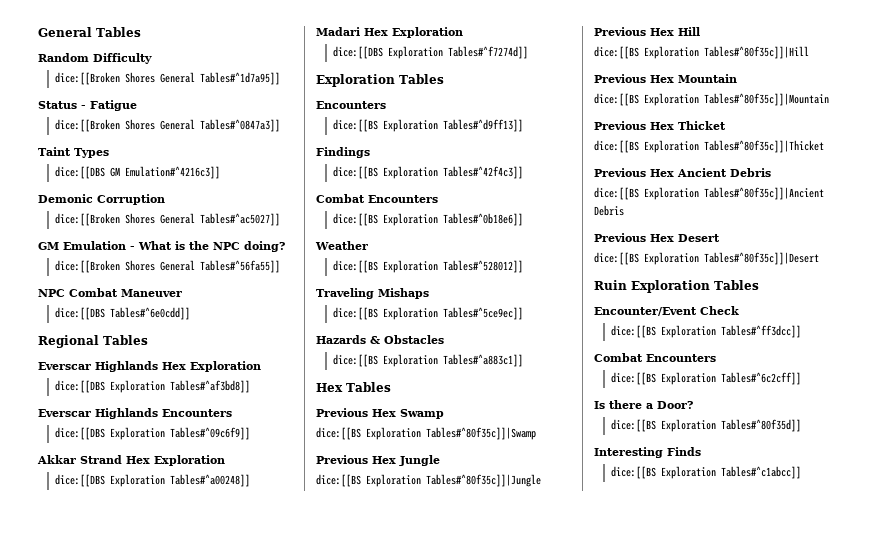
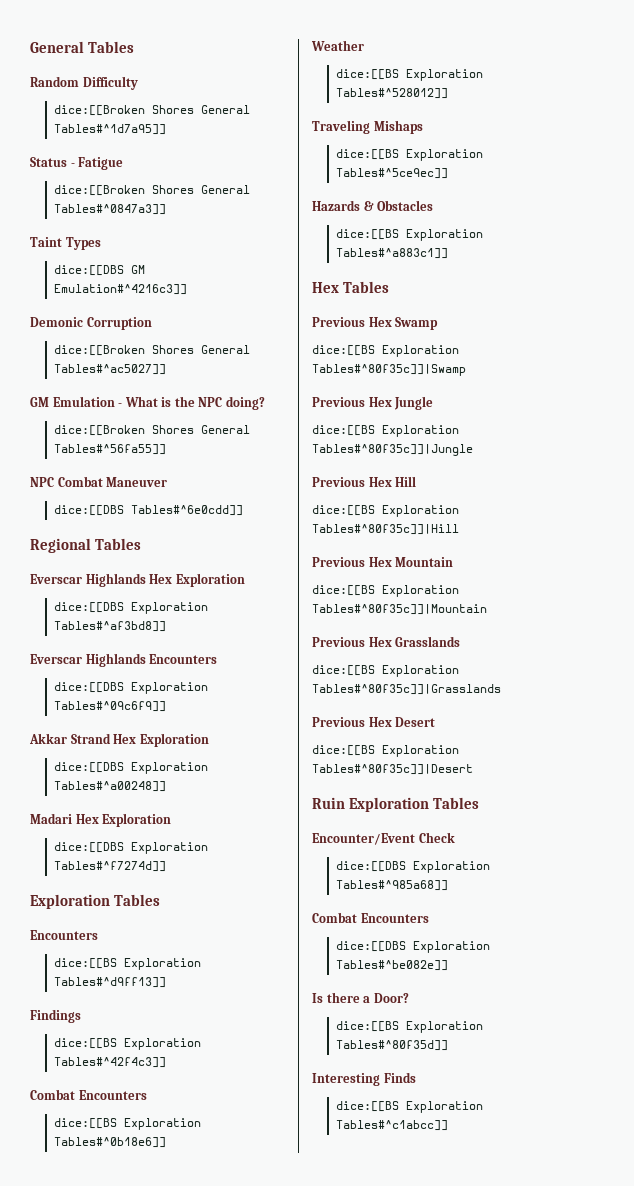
[678,121,726,130] [594,140,824,153] [594,168,771,177] [594,187,824,200] [594,205,624,216] Thicket // dice:[[BS Exploration Tables#^80f35c]]|Thicket // Previous Hex Ancient Debris // dice:[[BS Exploration Tables#^80f35c]]|Ancient Debris -> [395,636,461,647] [312,665,459,677] [312,684,501,695] Grasslands // dice:[[BS Exploration Tables#^80f35c]]|Grasslands
[610,325,801,338] [594,353,716,362] [610,372,801,385] dice:[[BS Exploration Tables#^ff3dcc]] // Combat Encounters // dice:[[BS Exploration Tables#^6c2cff]] -> [335,861,490,873] [335,880,448,891] [312,912,429,923] [335,941,490,953] [335,960,448,971] dice:[[DBS Exploration Tables#^985a68]] // Combat Encounters // dice:[[DBS Exploration Tables#^be082e]]

